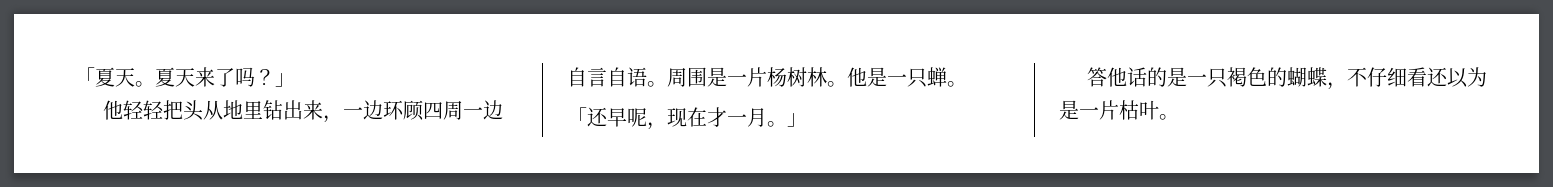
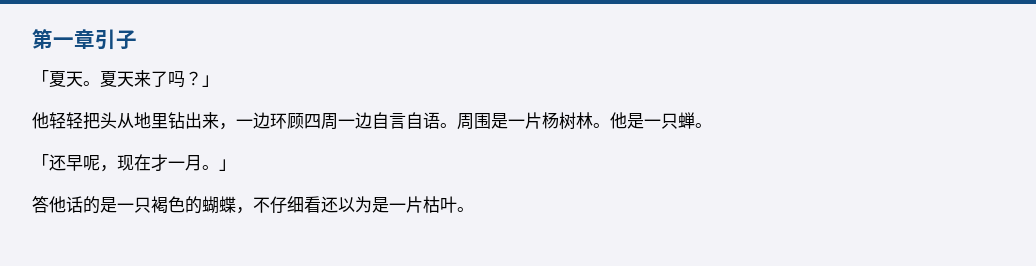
(75, 76) none -> [32,29,137,50] 第一章引子 //

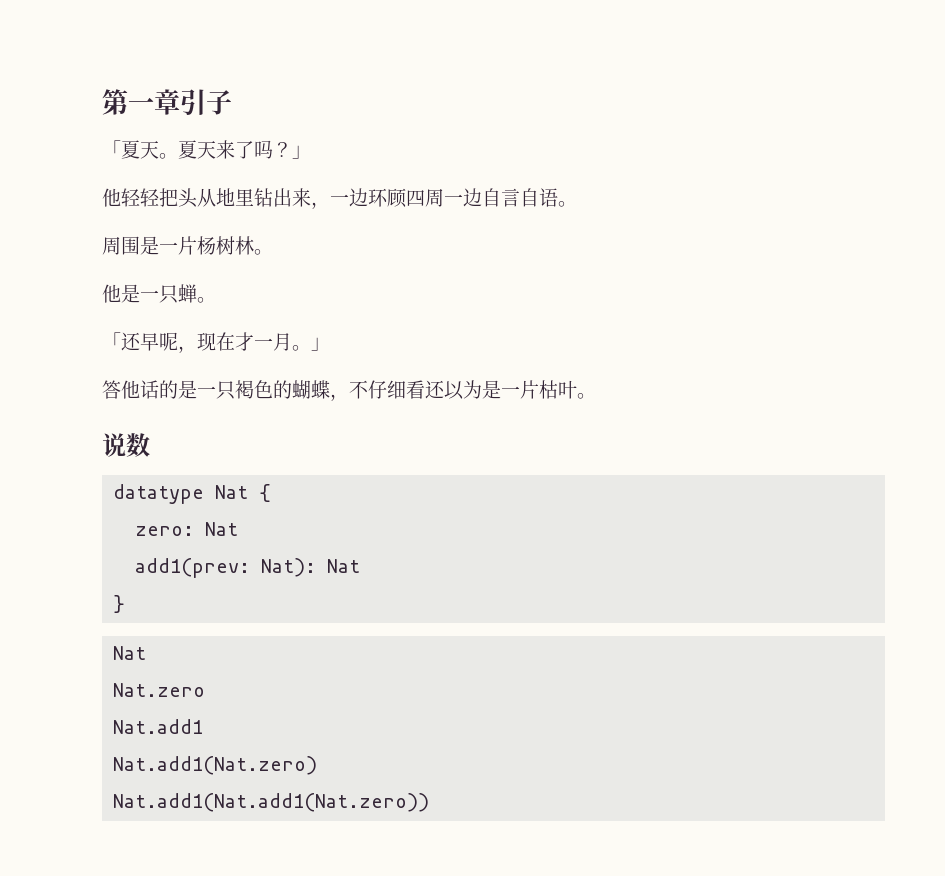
(457, 125) none -> (577, 204) //
(610, 125) none -> (273, 252) //
(474, 209) none -> [102,433,150,457] [113,484,272,504] [135,522,239,536] [135,558,361,578] [113,595,126,613] [113,646,147,660] [113,683,206,697] [113,719,204,734] [113,756,318,775] [113,793,430,812] // 说数 // datatype Nat { // zero: Nat // add1(prev: Nat): Nat // } // Nat // Nat.zero // Nat.add1 // Nat.add1(Nat.zero) // Nat.add1(Nat.add1(Nat.zero))

